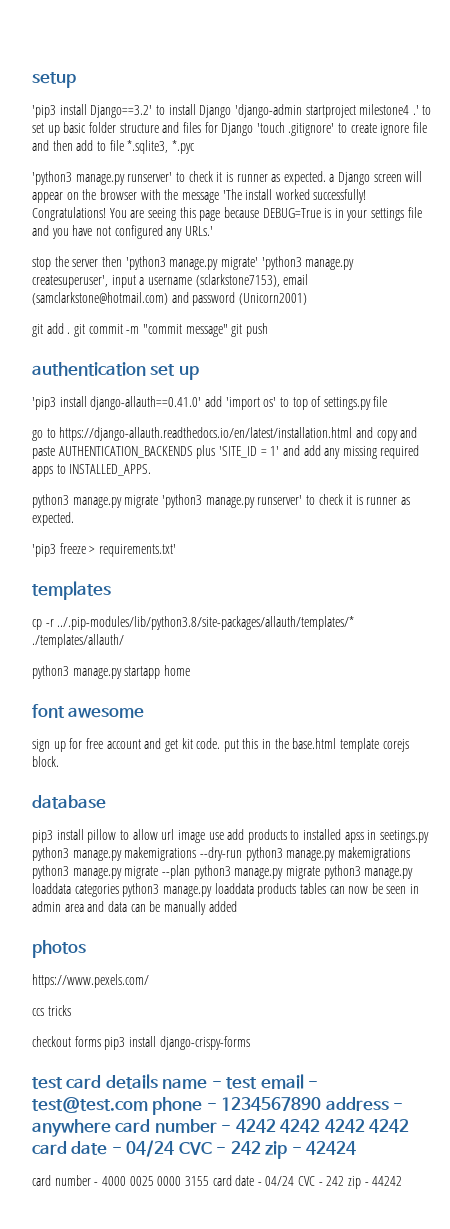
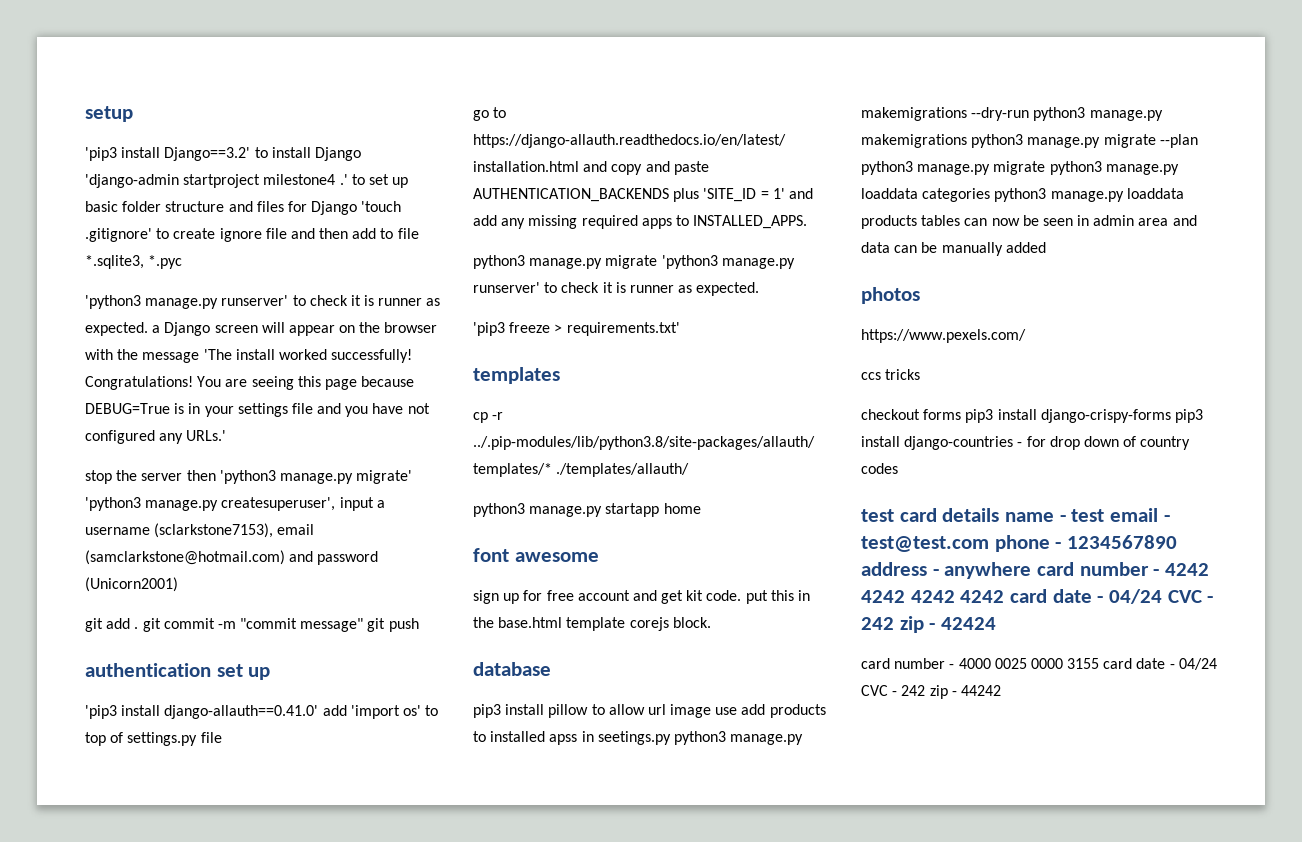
(250, 1043) none -> [1174,409,1203,423] [861,436,1191,450] [861,463,898,474] pip3 install django-countries - for drop down of country codes

